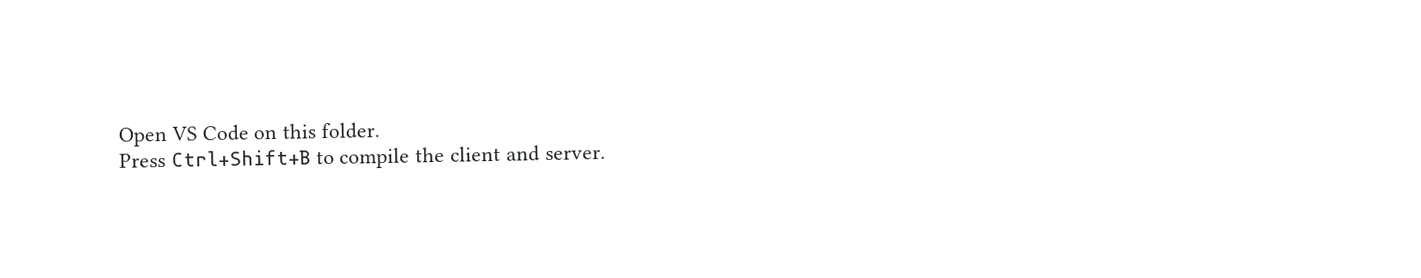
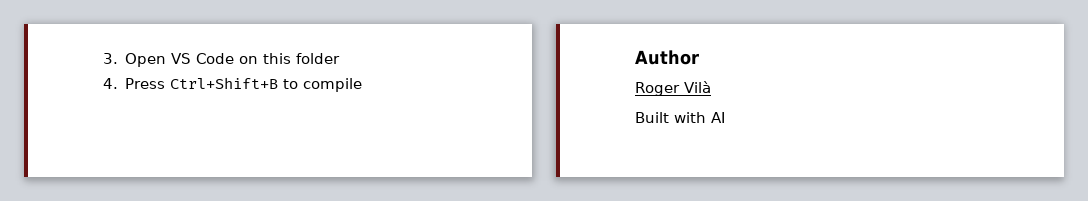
(118, 136) none -> [103,53,118,64] 3.
[321,122,381,140] folder. // -> [296,53,341,64] [103,78,118,89] folder // 4.
[415,145,606,163] the client and server. -> [635,50,699,65] [635,81,711,96] [635,112,725,123] // Author // Roger Vilà // Built with AI

